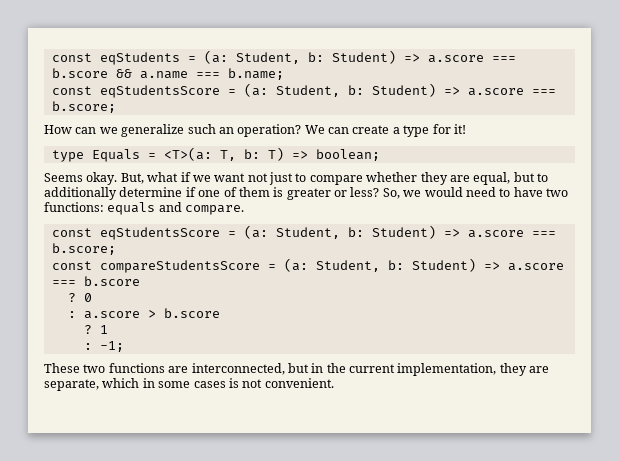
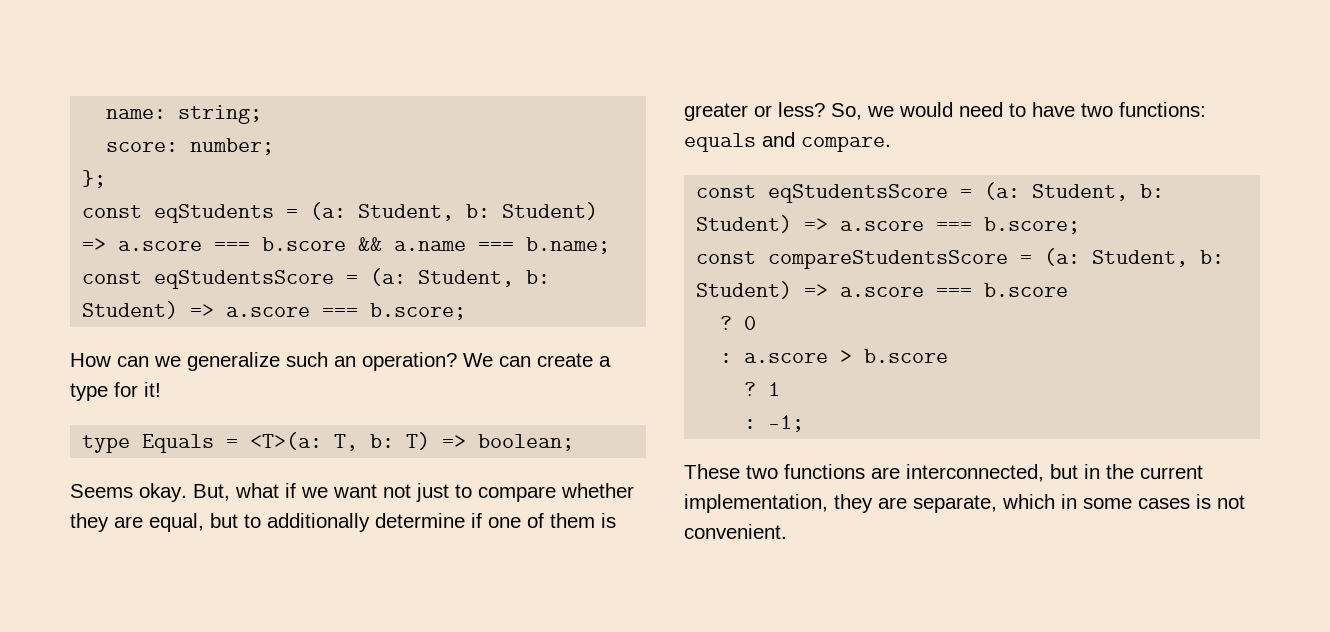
(51, 57) none -> [106,105,263,124] [106,138,275,155] [82,170,107,188] name: string; // score: number; // }; //

